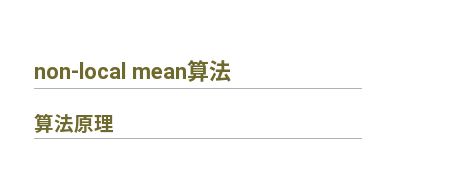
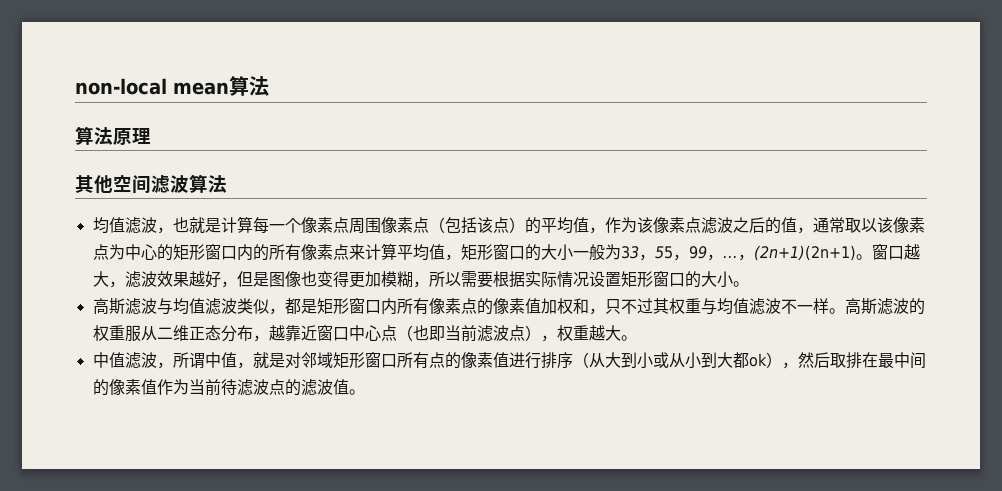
(114, 124) none -> [75,174,227,194] [92,216,925,234] [92,243,920,261] [92,271,749,288] [92,298,925,315] [92,325,637,342] [92,352,926,369] [92,379,365,396] // 其他空间滤波算法 // 均值滤波，也就是计算每一个像素点周围像素点（包括该点）的平均值，作为该像素点滤波之后的值，通常取以该像素点为中心的矩形窗口内的所有像素点来计算平均值，矩形窗口的大小一般为33，55，99，...，(2n+1)(2n+1)。窗口越大，滤波效果越好，但是图像也变得更加模糊，所以需要根据实际情况设置矩形窗口的大小。 // 高斯滤波与均值滤波类似，都是矩形窗口内所有像素点的像素值加权和，只不过其权重与均值滤波不一样。高斯滤波的权重服从二维正态分布，越靠近窗口中心点（也即当前滤波点），权重越大。 // 中值滤波，所谓中值，就是对邻域矩形窗口所有点的像素值进行排序（从大到小或从小到大都ok），然后取排在最中间的像素值作为当前待滤波点的滤波值。

